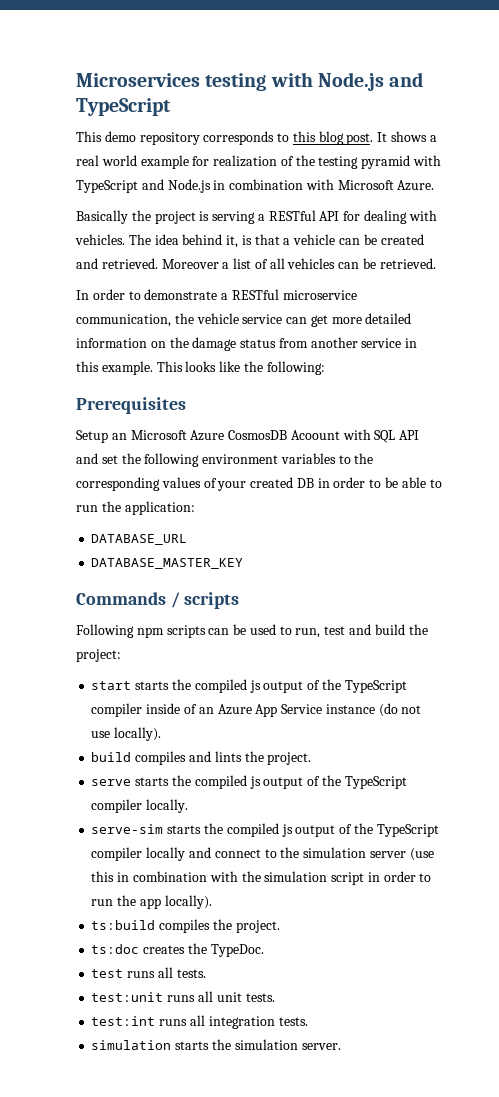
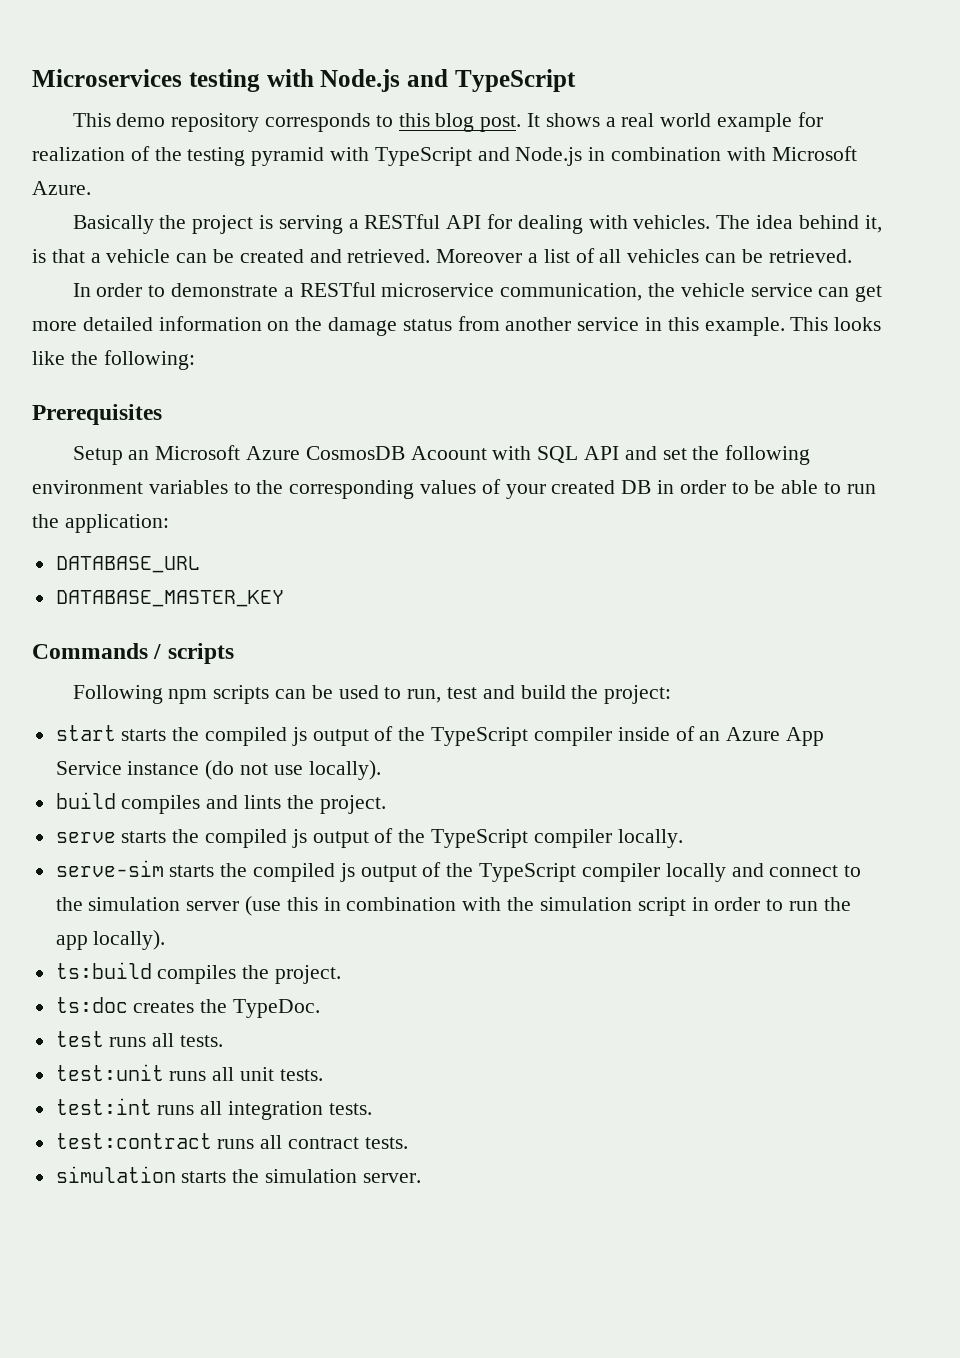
(308, 1021) none -> [55,1133,408,1149] // test:contract runs all contract tests.

